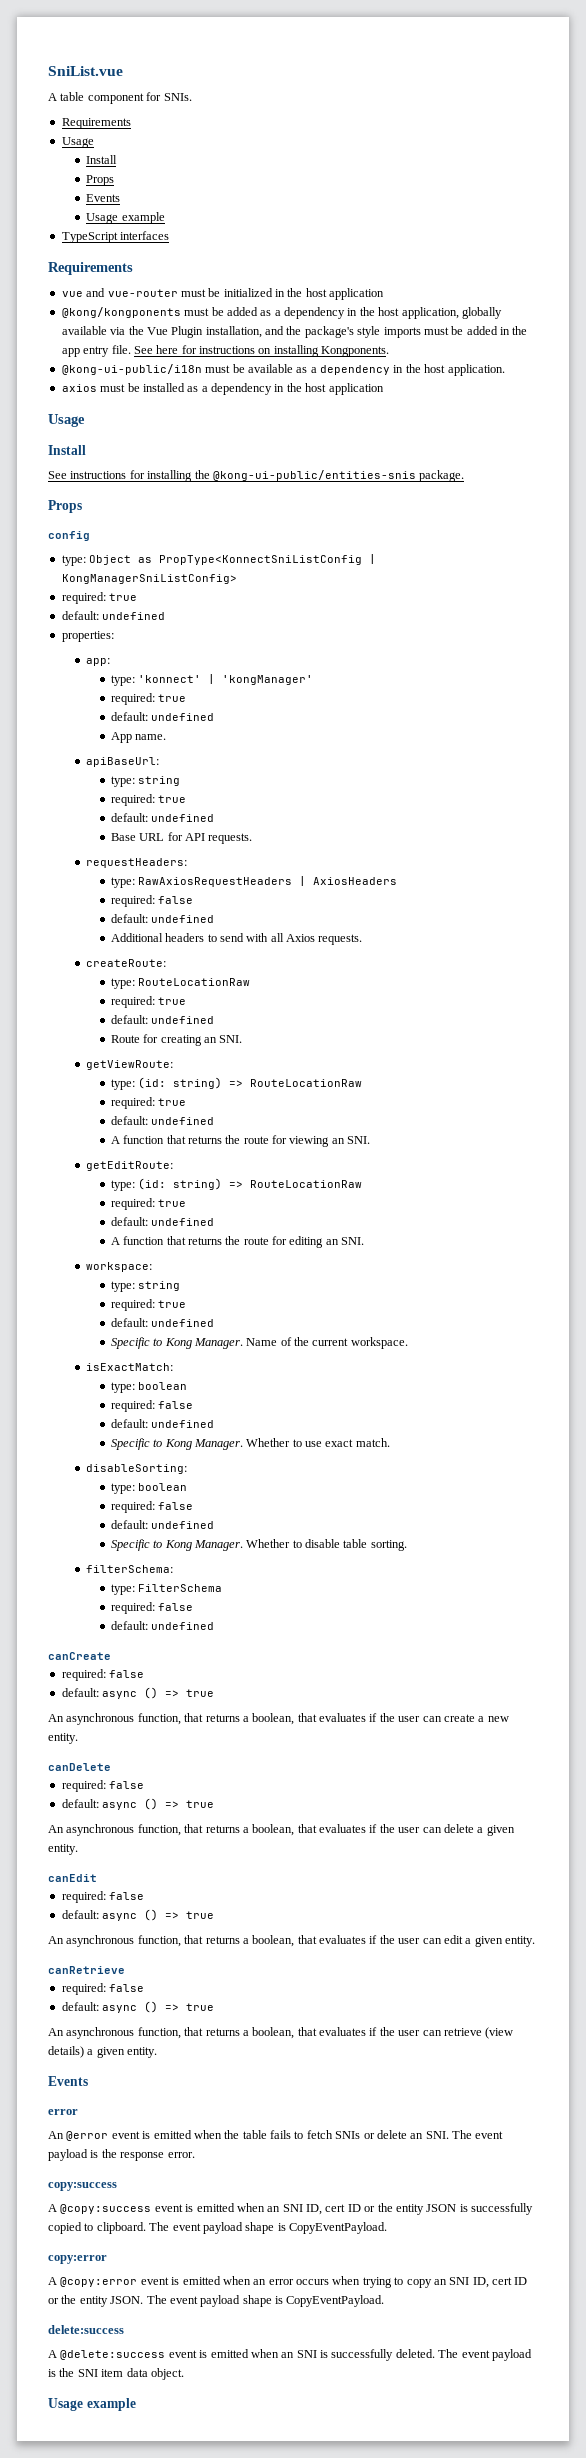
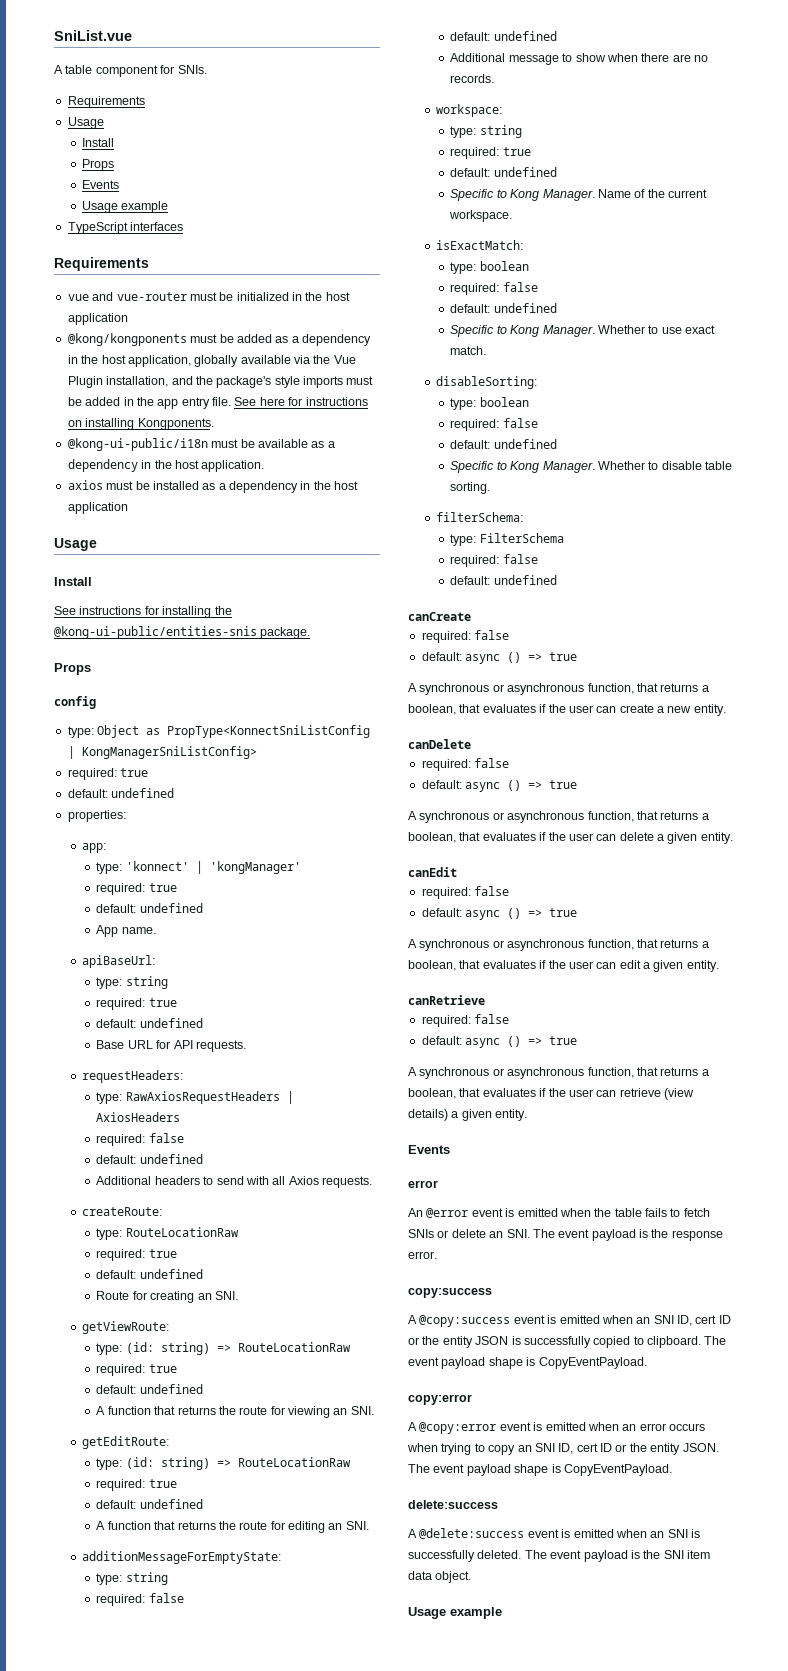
(365, 1241) none -> [82,1551,282,1564] [96,1572,168,1585] [96,1593,184,1606] [450,31,557,41] [450,53,709,65] [450,74,495,83] // additionMessageForEmptyState: // type: string // required: false // default: undefined // Additional message to show when there are no records.
[48,1714,64,1722] An -> [408,683,504,695] A synchronous or
[48,1825,64,1833] An -> [408,811,504,823] A synchronous or
[48,1936,64,1944] An -> [408,939,504,951] A synchronous or
[48,2028,64,2036] An -> [408,1067,504,1079] A synchronous or

